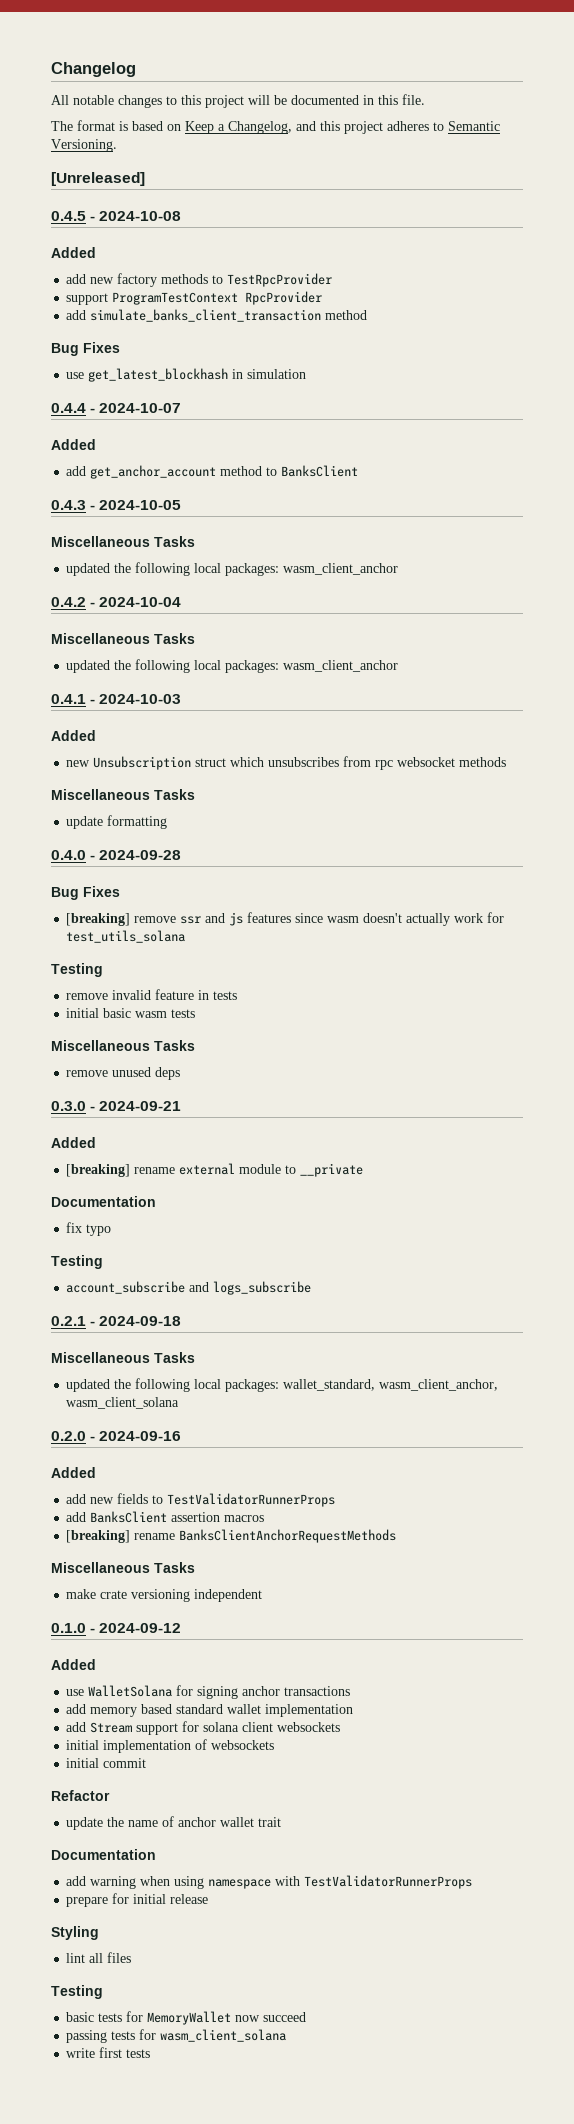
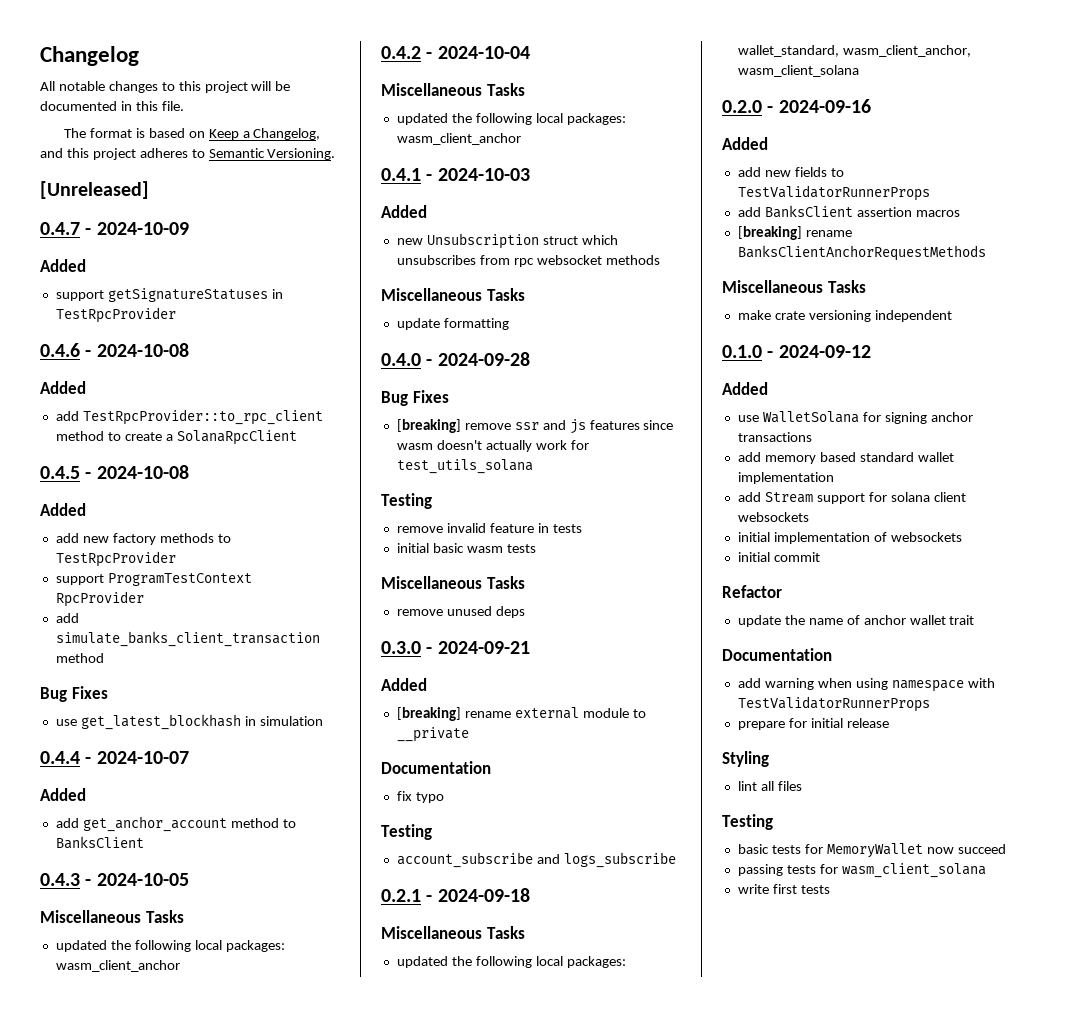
(145, 179) none -> [40,222,189,235] [40,259,86,272] [55,288,283,302] [55,307,176,323] [40,343,189,357] [40,381,86,394] [55,409,323,425] [55,430,297,445] // 0.4.7 - 2024-10-09 // Added // support getSignatureStatuses in TestRpcProvider // 0.4.6 - 2024-10-08 // Added // add TestRpcProvider::to_rpc_client method to create a SolanaRpcClient

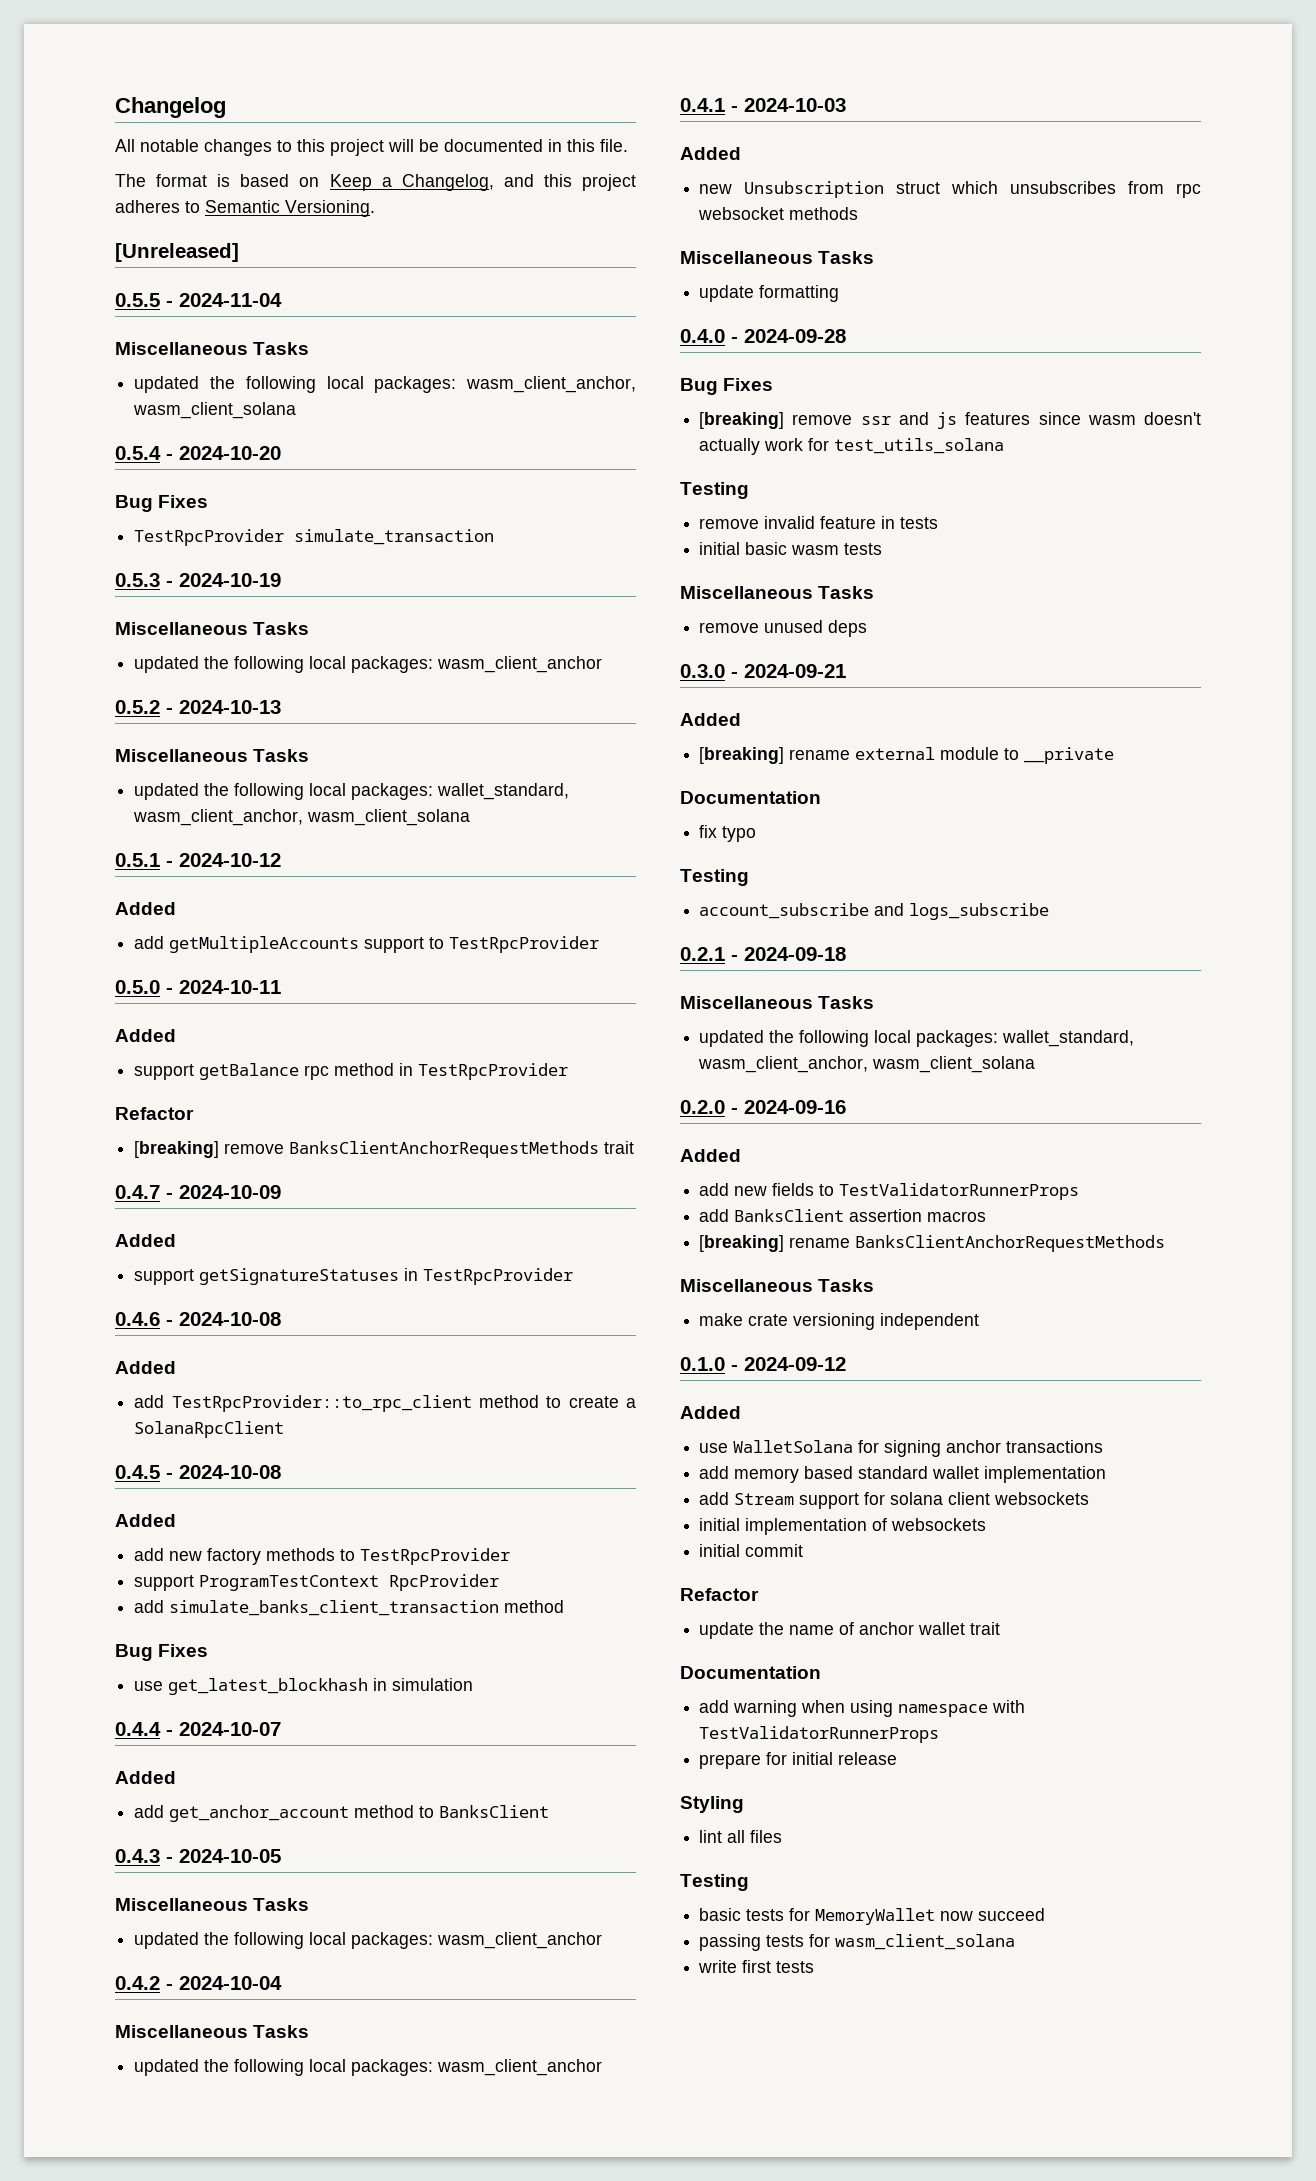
(149, 190) none -> [115,293,282,307] [115,342,310,355] [134,376,636,393] [133,402,297,419] [115,446,281,460] [115,495,209,512] [134,529,495,546] [115,573,281,587] [115,622,310,635] [134,656,603,673] [115,700,281,714] [115,749,310,762] [134,783,570,800] [133,809,471,826] [115,853,281,867] [115,902,176,915] [134,936,600,953] [115,980,281,994] [115,1029,176,1042] [134,1063,569,1080] [115,1107,194,1120] [134,1141,635,1158] // 0.5.5 - 2024-11-04 // Miscellaneous Tasks // updated the following local packages: wasm_client_anchor, wasm_client_solana // 0.5.4 - 2024-10-20 // Bug Fixes // TestRpcProvider simulate_transaction // 0.5.3 - 2024-10-19 // Miscellaneous Tasks // updated the following local packages: wasm_client_anchor // 0.5.2 - 2024-10-13 // Miscellaneous Tasks // updated the following local packages: wallet_standard, wasm_client_anchor, wasm_client_solana // 0.5.1 - 2024-10-12 // Added // add getMultipleAccounts support to TestRpcProvider // 0.5.0 - 2024-10-11 // Added // support getBalance rpc method in TestRpcProvider // Refactor // [breaking] remove BanksClientAnchorRequestMethods trait

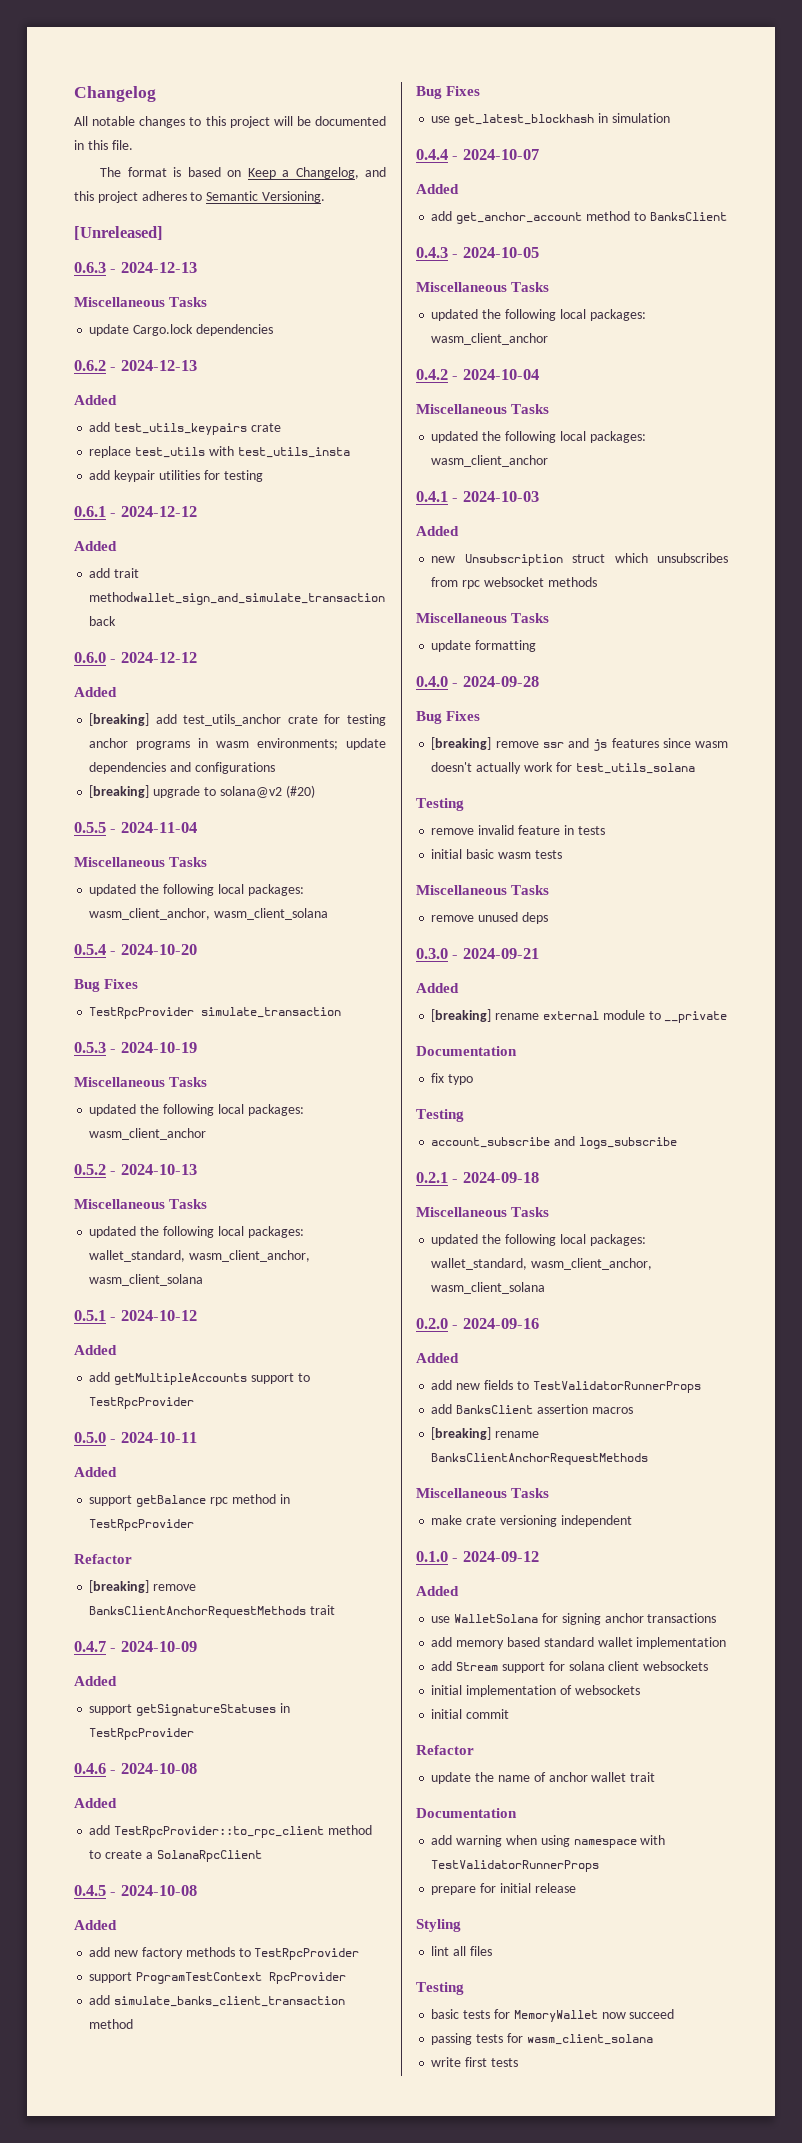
(239, 252) none -> [74,262,197,273] [74,297,208,307] [89,324,273,336] [74,360,197,371] [74,395,117,405] [89,422,281,435] [89,446,350,458] [89,470,263,482] [74,506,197,517] [74,541,117,551] [89,568,140,578] [89,592,386,605] [89,616,117,626] [74,652,197,663] [74,687,117,697] [89,713,386,726] [89,738,387,750] [89,762,275,774] [89,785,315,798] // 0.6.3 - 2024-12-13 // Miscellaneous Tasks // update Cargo.lock dependencies // 0.6.2 - 2024-12-13 // Added // add test_utils_keypairs crate // replace test_utils with test_utils_insta // add keypair utilities for testing // 0.6.1 - 2024-12-12 // Added // add trait methodwallet_sign_and_simulate_transaction back // 0.6.0 - 2024-12-12 // Added // [breaking] add test_utils_anchor crate for testing anchor programs in wasm environments; update dependencies and configurations // [breaking] upgrade to solana@v2 (#20)

